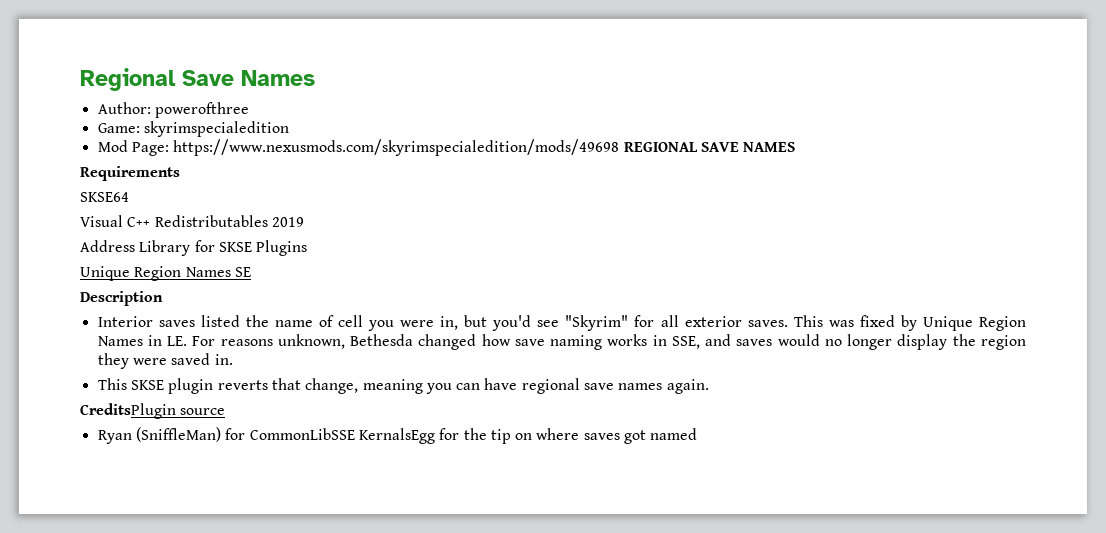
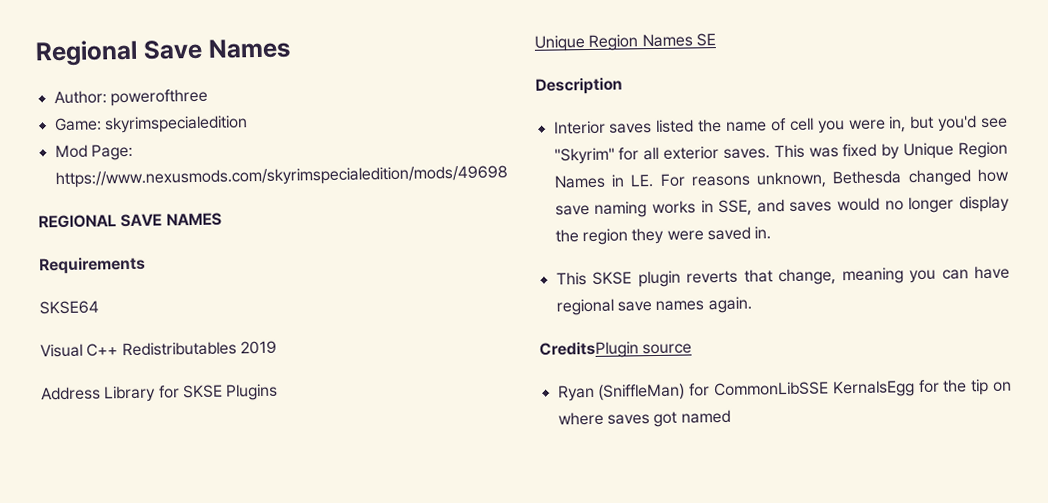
(620, 147) none -> (508, 177) //

